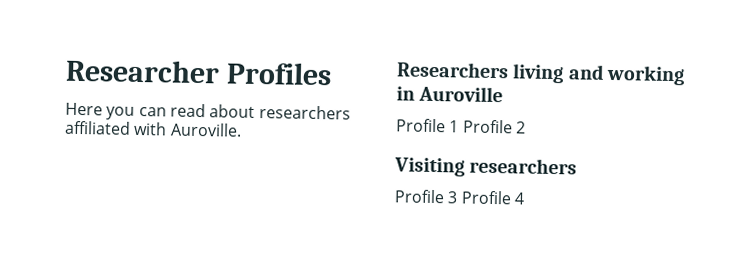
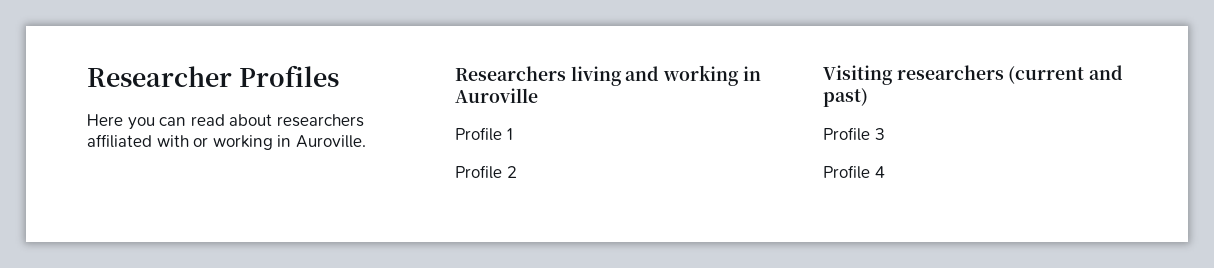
(168, 128) none -> [193,135,292,150] or working in
(460, 126) none -> (513, 134) //
(578, 166) none -> [1008,65,1124,84] [823,88,868,107] (current and past)
(459, 197) none -> (885, 134) //

